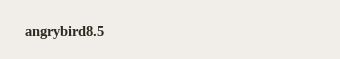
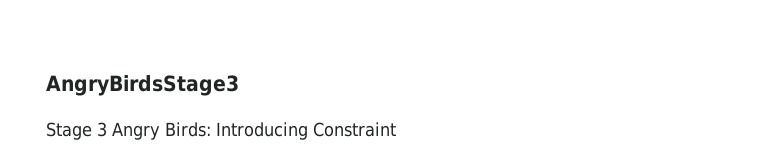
[25,26,104,39] angrybird8.5 -> [46,75,239,96] [46,122,396,140] AngryBirdsStage3 // Stage 3 Angry Birds: Introducing Constraint

